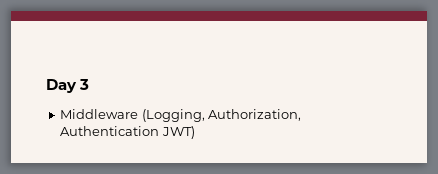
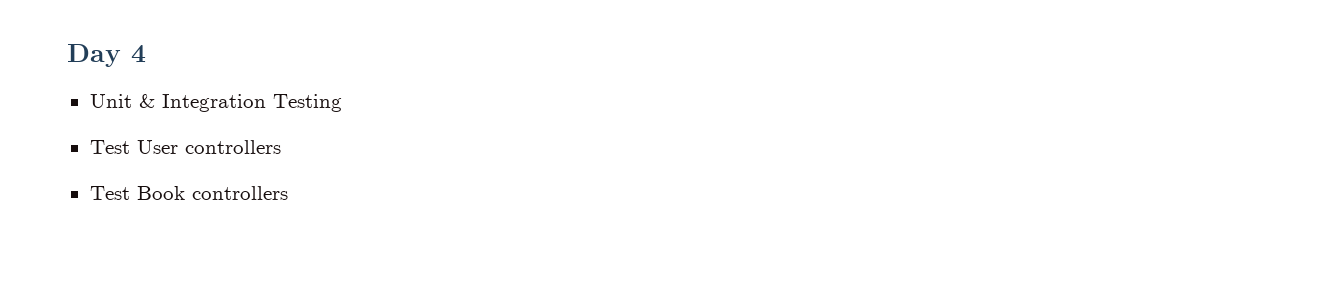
[79,79,90,90] [60,109,302,122] [60,126,195,139] 3 // Middleware (Logging, Authorization, Authentication JWT) -> [131,45,146,63] [89,94,342,112] [89,140,281,154] [89,186,288,200] 4 // Unit & Integration Testing // Test User controllers // Test Book controllers

